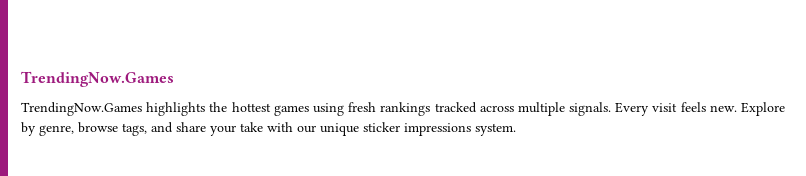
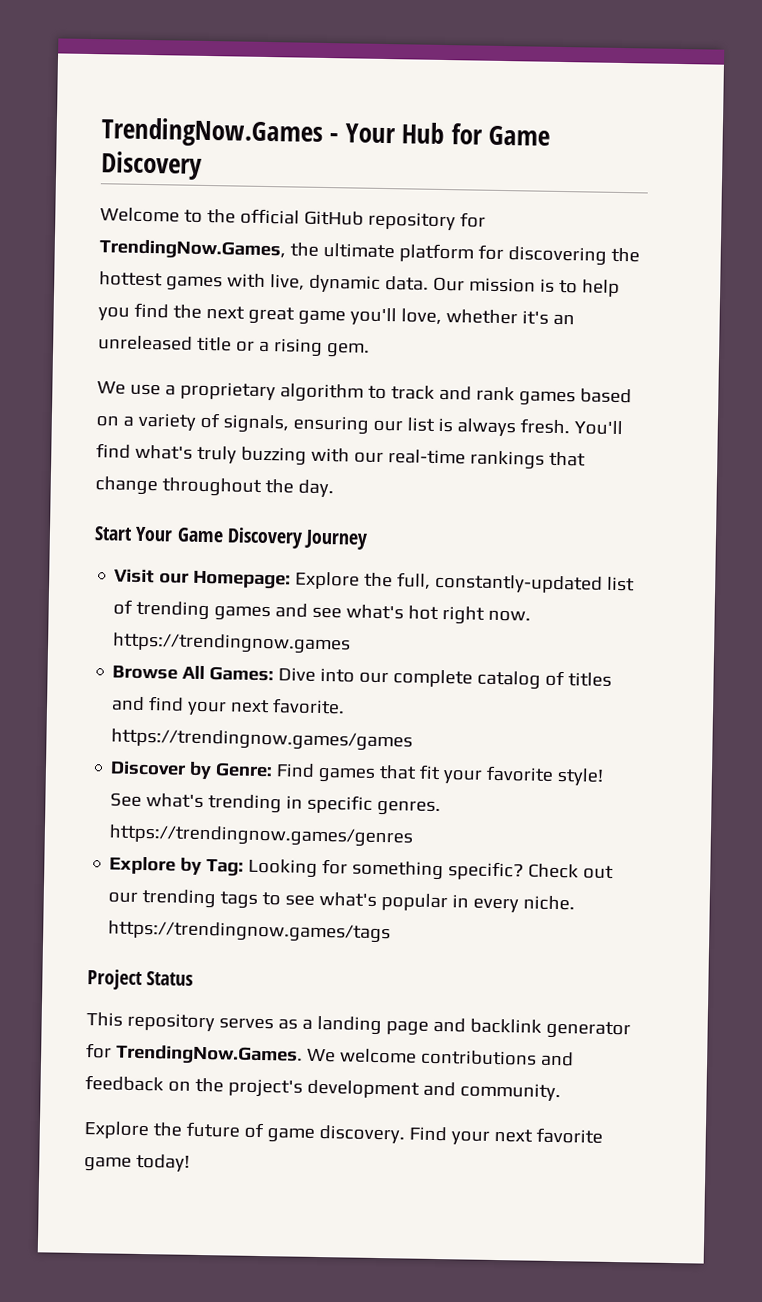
[21,71,174,87] [21,102,785,116] [21,122,516,136] TrendingNow.Games // TrendingNow.Games highlights the hottest games using fresh rankings tracked across multiple signals. Every visit feels new. Explore by genre, browse tags, and share your take with our unique sticker impressions system. -> [101,117,550,148] [100,151,203,180] [100,207,486,231] [99,239,640,266] [99,271,620,297] [98,302,575,326] [98,335,370,358] [97,381,632,407] [96,412,623,437] [96,443,586,470] [95,476,334,498] [94,526,369,550] [114,568,636,594] [113,599,532,625] [112,632,352,655] [112,665,613,690] [111,696,346,716] [111,728,414,752] [110,760,605,786] [110,792,442,817] [109,824,414,848] [109,856,615,881] [108,889,576,913] [108,920,392,944] [87,969,194,991] [86,1012,631,1040] [86,1043,574,1067] [85,1075,561,1102] [84,1121,603,1145] [84,1153,190,1172] TrendingNow.Games - Your Hub for Game Discovery // Welcome to the official GitHub repository for TrendingNow.Games, the ultimate platform for discovering the hottest games with live, dynamic data. Our mission is to help you find the next great game you'll love, whether it's an unreleased title or a rising gem. // We use a proprietary algorithm to track and rank games based on a variety of signals, ensuring our list is always fresh. You'll find what's truly buzzing with our real-time rankings that change throughout the day. // Start Your Game Discovery Journey // Visit our Homepage: Explore the full, constantly-updated list of trending games and see what's hot right now. https://trendingnow.games // Browse All Games: Dive into our complete catalog of titles and find your next favorite. https://trendingnow.games/games // Discover by Genre: Find games that fit your favorite style! See what's trending in specific genres. https://trendingnow.games/genres // Explore by Tag: Looking for something specific? Check out our trending tags to see what's popular in every niche. https://trendingnow.games/tags // Project Status // This repository serves as a landing page and backlink generator for TrendingNow.Games. We welcome contributions and feedback on the project's development and community. // Explore the future of game discovery. Find your next favorite game today!

